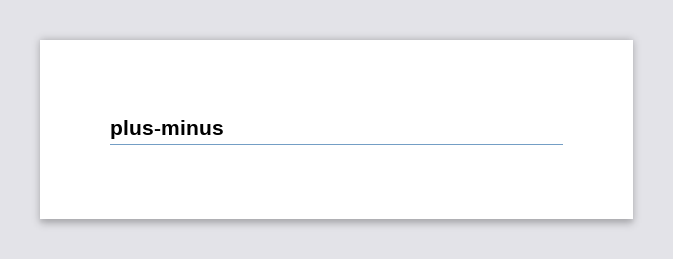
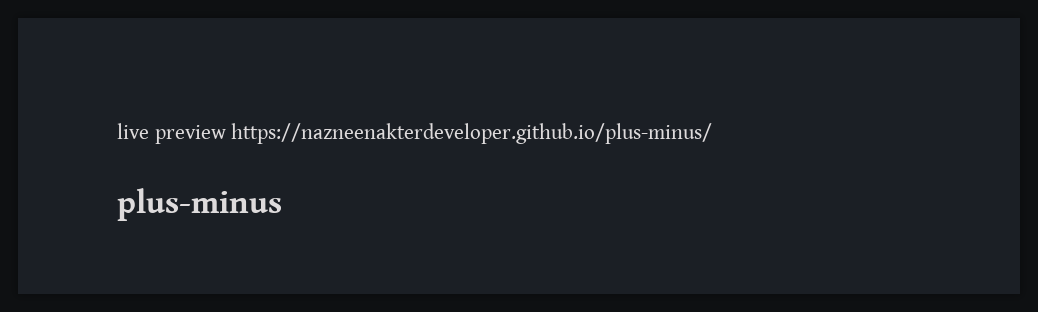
(110, 129) none -> [117,123,713,144] live preview https://nazneenakterdeveloper.github.io/plus-minus/ //

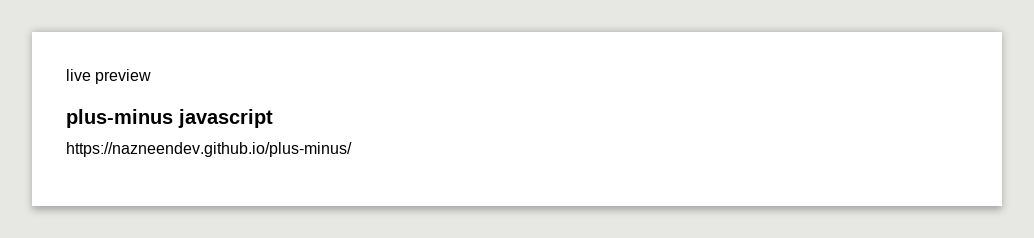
[231,123,713,144] https://nazneenakterdeveloper.github.io/plus-minus/ -> (152, 76) none
(282, 204) none -> [178,109,273,128] [66,142,352,157] javascript // https://nazneendev.github.io/plus-minus/

